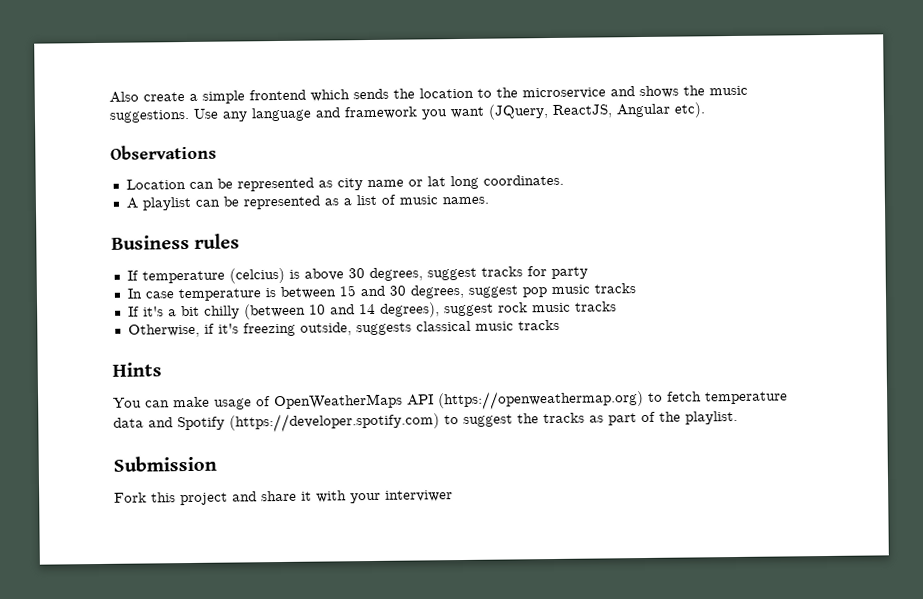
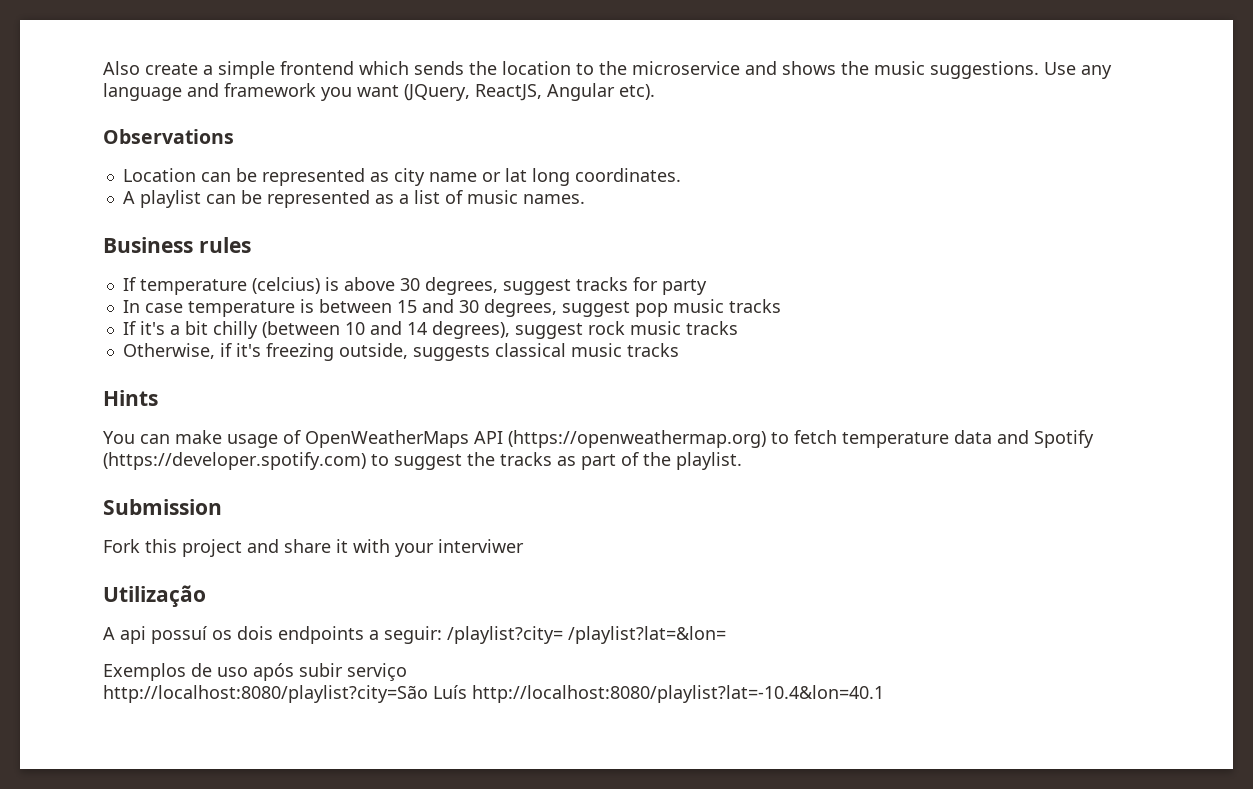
(453, 496) none -> [103,585,206,607] [103,626,726,644] [103,663,407,681] [103,685,884,703] // Utilização // A api possuí os dois endpoints a seguir: /playlist?city= /playlist?lat=&lon= // Exemplos de uso após subir serviço // http://localhost:8080/playlist?city=São Luís http://localhost:8080/playlist?lat=-10.4&lon=40.1

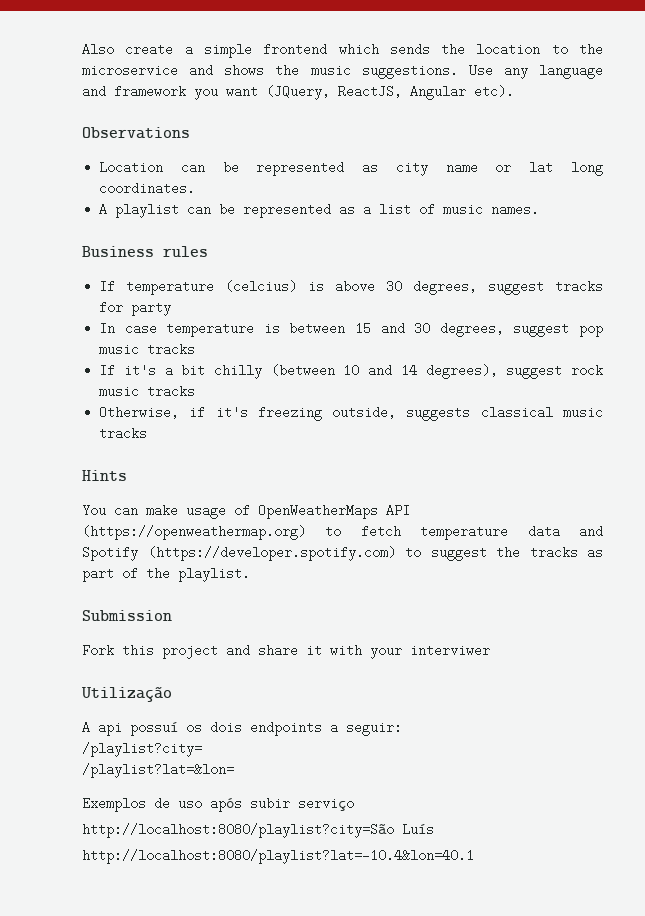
(442, 635) none -> (402, 728) //
(563, 635) none -> (202, 749) //
(467, 692) none -> (434, 829) //

